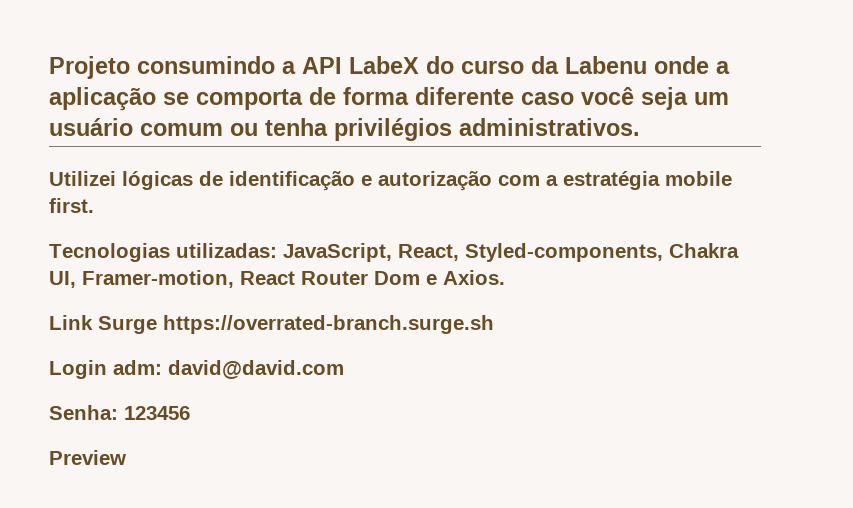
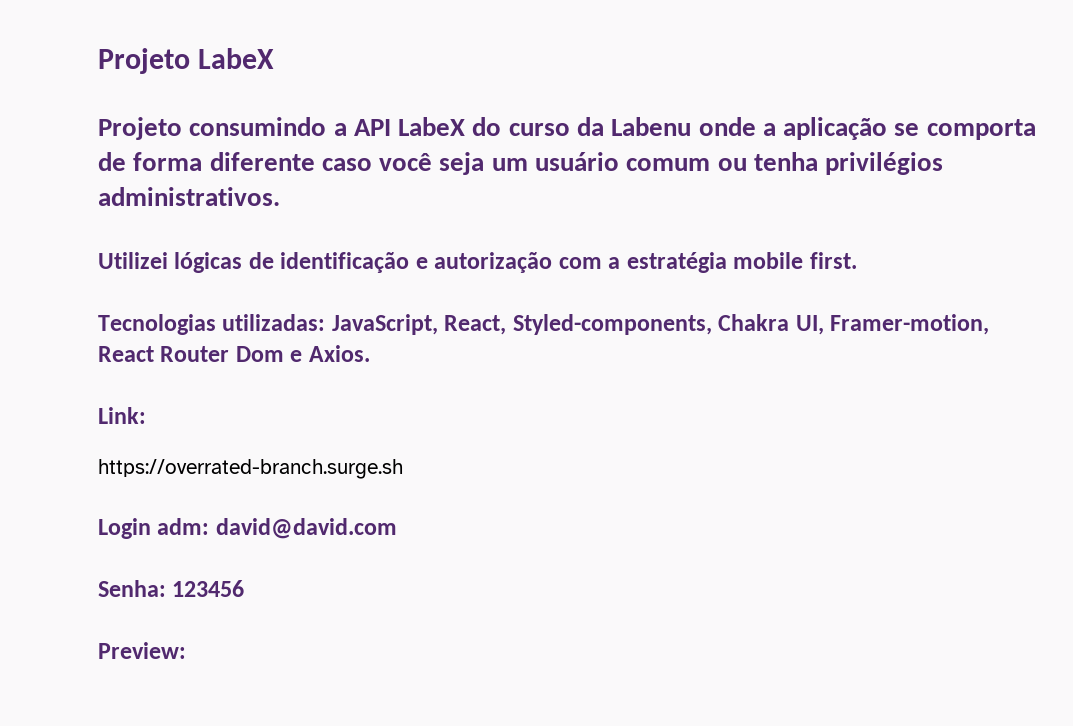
[49,56,130,79] Projeto -> [98,48,275,74] [98,117,182,140] Projeto LabeX // Projeto
[49,315,157,334] Link Surge -> [98,407,146,424] Link: //
[49,450,126,465] Preview -> [98,642,186,659] Preview:

